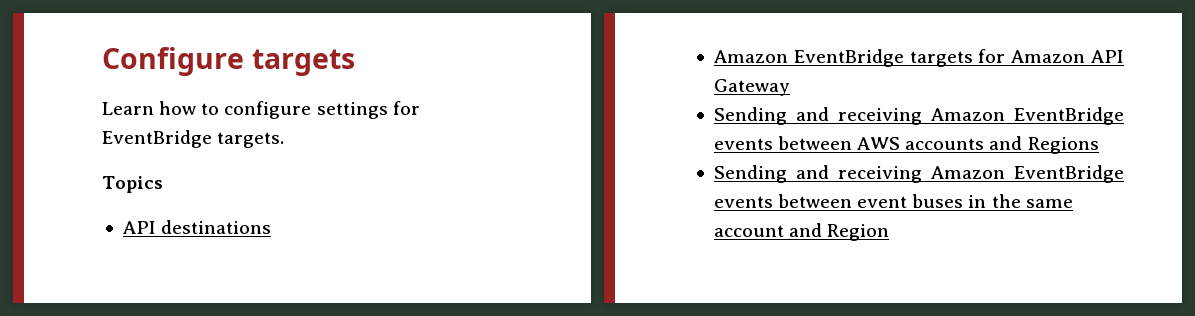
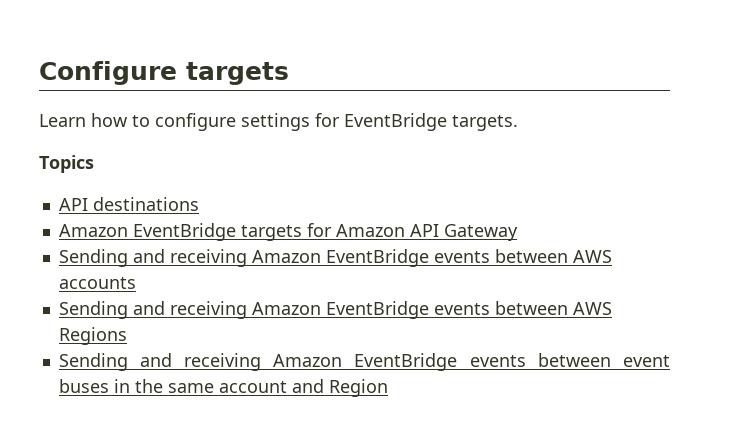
[989,136,1023,150] and -> [58,301,612,319] // Sending and receiving Amazon EventBridge events between AWS

